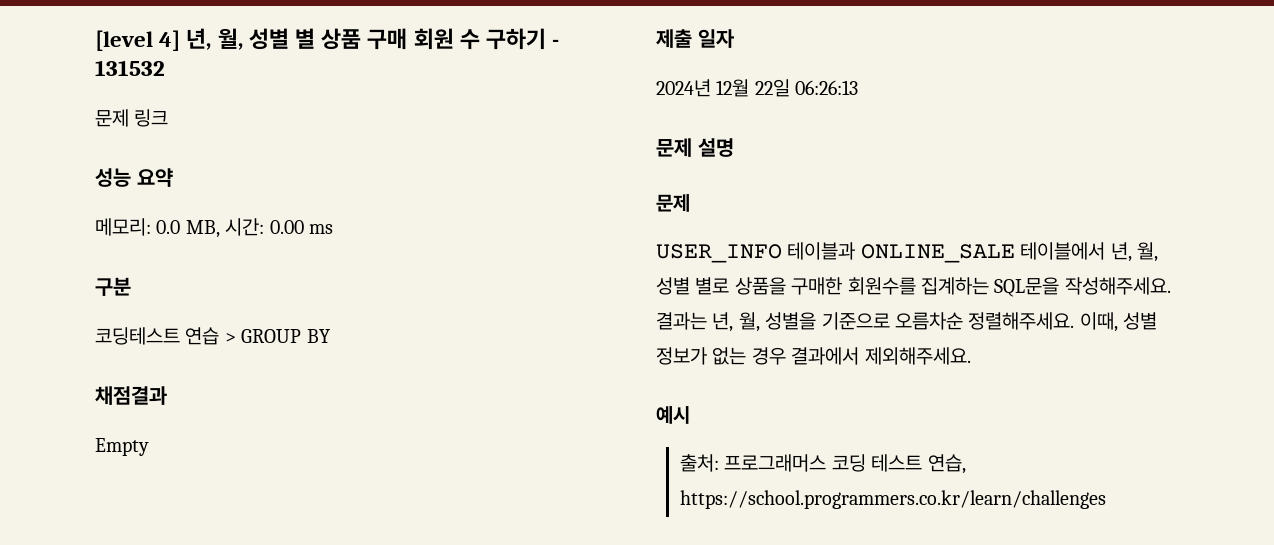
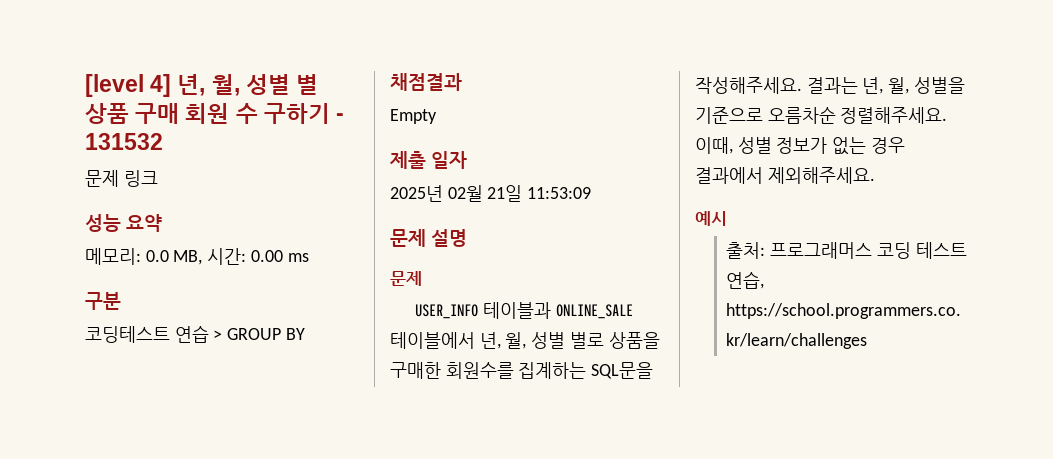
[656,79,859,97] 2024년 12월 22일 06:26:13 -> [390,185,592,202] 2025년 02월 21일 11:53:09

